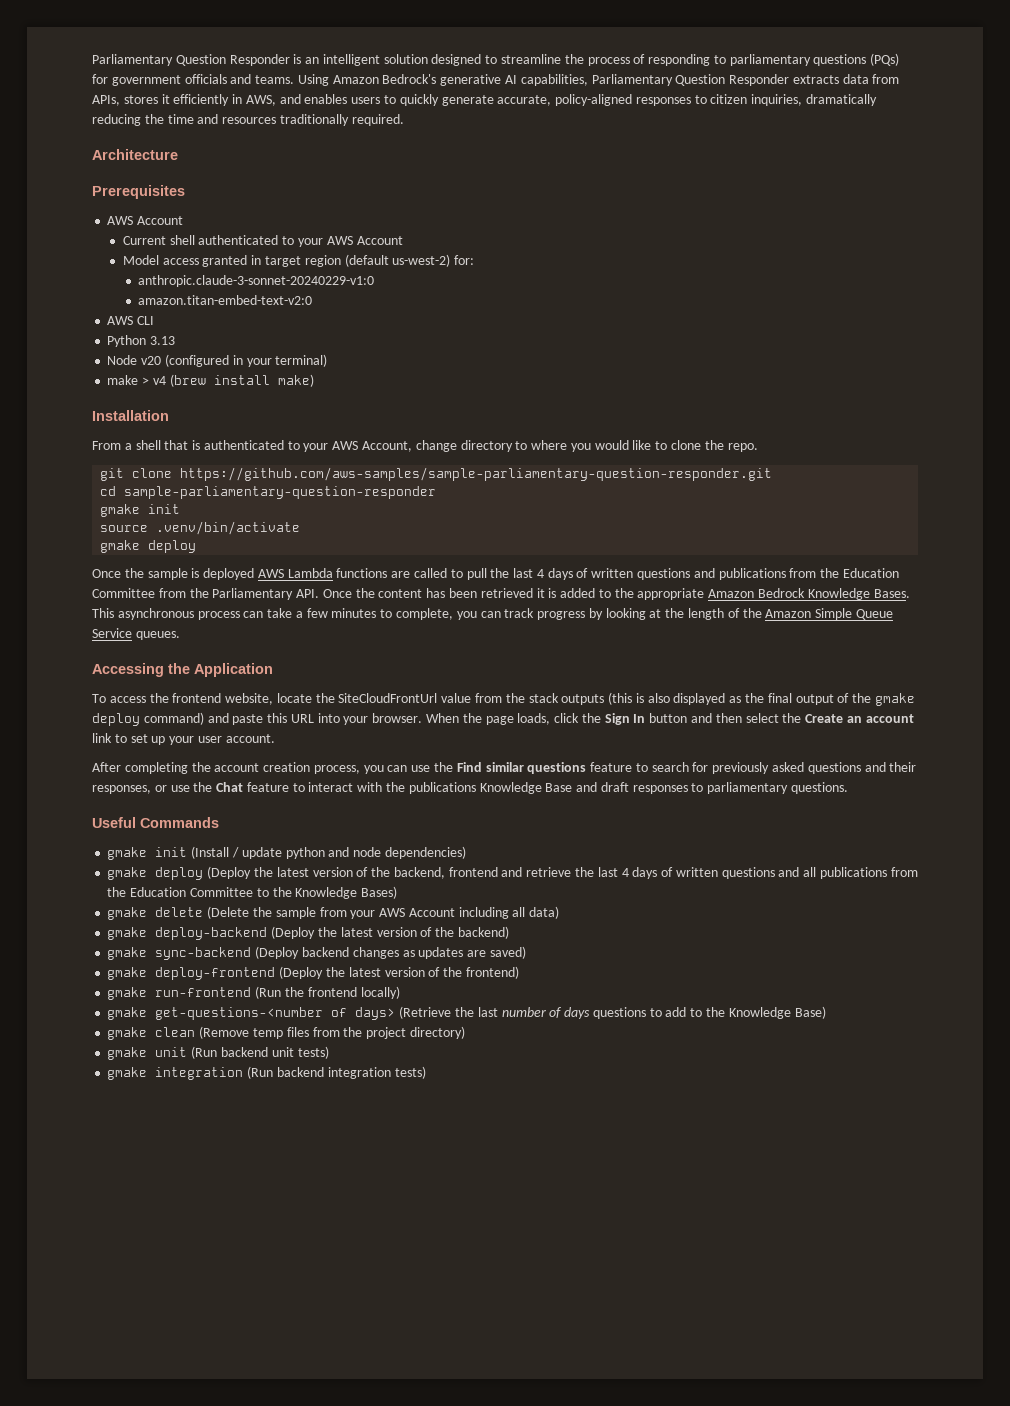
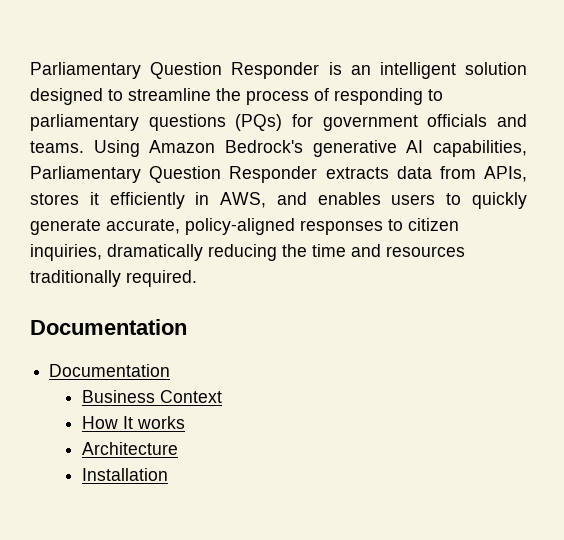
[92,149,178,160] [92,185,185,199] [107,216,184,225] [122,235,403,247] [122,254,475,267] [138,275,375,287] [138,295,313,305] [107,316,155,325] [107,335,176,347] [107,354,328,367] [107,374,314,387] [92,410,169,421] [92,440,758,452] [100,467,773,481] [100,486,437,499] [100,504,181,517] [100,521,301,535] [100,540,197,553] [92,568,899,580] [92,588,910,600] [92,608,893,620] [92,628,180,640] [92,663,273,677] [92,692,915,706] [92,712,914,726] [92,733,275,745] [92,762,917,774] [92,782,849,794] [92,817,219,828] [107,846,466,860] [107,866,918,880] [107,886,398,899] [107,906,560,920] [107,926,509,940] [107,946,526,960] [107,966,519,980] [107,986,400,1000] [107,1006,826,1020] [107,1026,465,1040] [107,1046,329,1060] [107,1066,426,1080] Architecture // Prerequisites // AWS Account // Current shell authenticated to your AWS Account // Model access granted in target region (default us-west-2) for: // anthropic.claude-3-sonnet-20240229-v1:0 // amazon.titan-embed-text-v2:0 // AWS CLI // Python 3.13 // Node v20 (configured in your terminal) // make > v4 (brew install make) // Installation // From a shell that is authenticated to your AWS Account, change directory to where you would like to clone the repo. // git clone https://github.com/aws-samples/sample-parliamentary-question-responder.git // cd sample-parliamentary-question-responder // gmake init // source .venv/bin/activate // gmake deploy // Once the sample is deployed AWS Lambda functions are called to pull the last 4 days of written questions and publications from the Education Committee from the Parliamentary API. Once the content has been retrieved it is added to the appropriate Amazon Bedrock Knowledge Bases. This asynchronous process can take a few minutes to complete, you can track progress by looking at the length of the Amazon Simple Queue Service queues. // Accessing the Application // To access the frontend website, locate the SiteCloudFrontUrl value from the stack outputs (this is also displayed as the final output of the gmake deploy command) and paste this URL into your browser. When the page loads, click the Sign In button and then select the Create an account link to set up your user account. // After completing the account creation process, you can use the Find similar questions feature to search for previously asked questions and their responses, or use the Chat feature to interact with the publications Knowledge Base and draft responses to parliamentary questions. // Useful Commands // gmake init (Install / update python and node dependencies) // gmake deploy (Deploy the latest version of the backend, frontend and retrieve the last 4 days of written questions and all publications from the Education Committee to the Knowledge Bases) // gmake delete (Delete the sample from your AWS Account including all data) // gmake deploy-backend (Deploy the latest version of the backend) // gmake sync-backend (Deploy backend changes as updates are saved) // gmake deploy-frontend (Deploy the latest version of the frontend) // gmake run-frontend (Run the frontend locally) // gmake get-questions-<number of days> (Retrieve the last number of days questions to add to the Knowledge Base) // gmake clean (Remove temp files from the project directory) // gmake unit (Run backend unit tests) // gmake integration (Run backend integration tests) -> [30,319,187,335] [49,364,171,377] [82,390,223,403] [82,416,186,429] [82,442,179,455] [82,468,169,481] Documentation // Documentation // Business Context // How It works // Architecture // Installation

